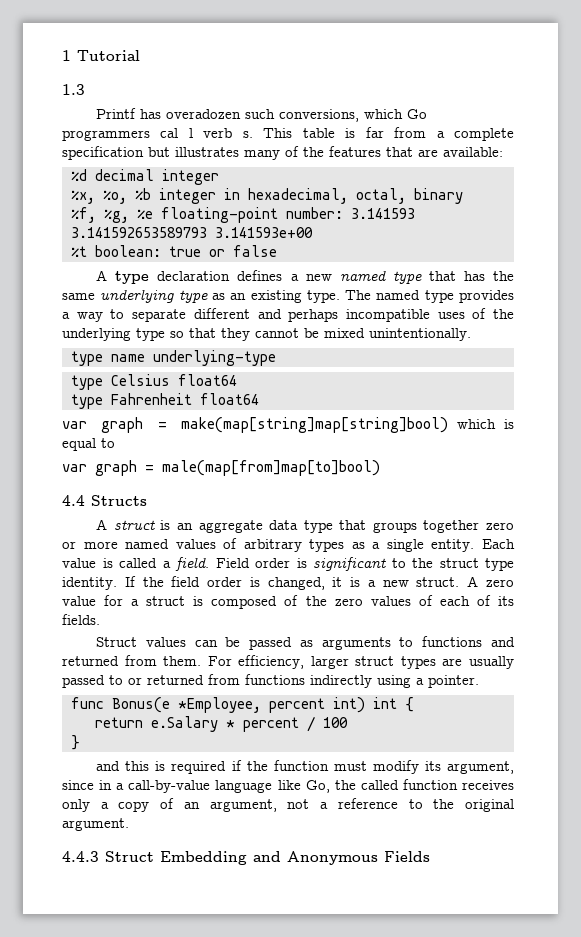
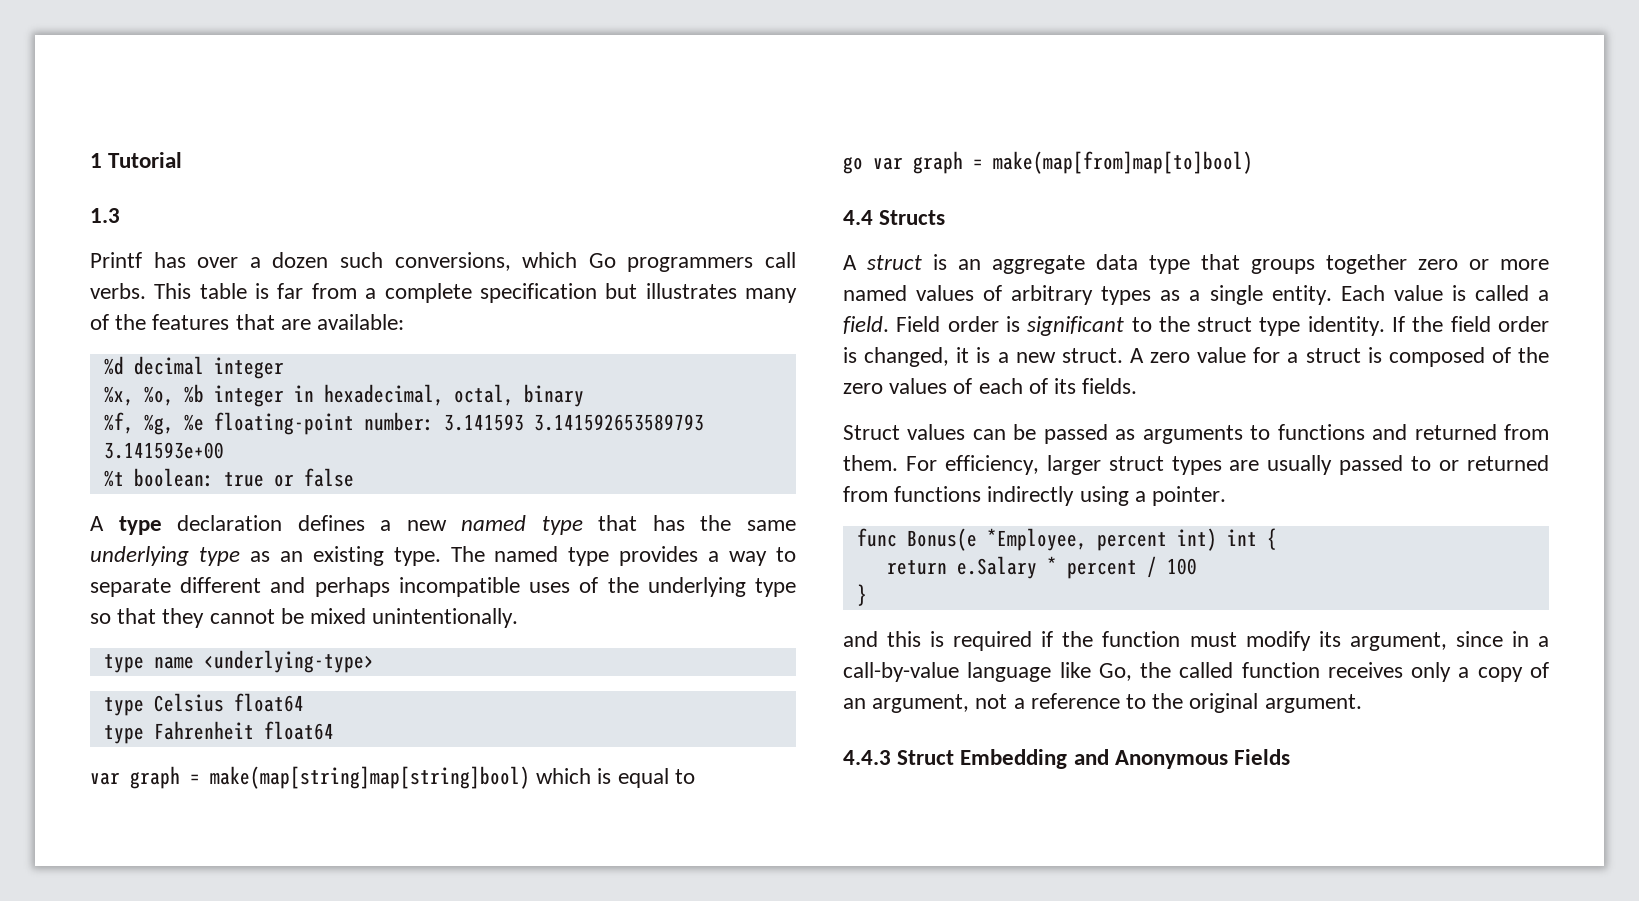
[166,109,242,119] overadozen -> [197,252,329,268] over a dozen
[160,128,253,138] cal l verb s. -> [765,252,797,268] [90,283,146,299] call verbs.
[153,350,276,366] underlying-type -> [203,650,374,673] <underlying-type>
[62,460,380,476] var graph = male(map[from]map[to]bool) -> [843,151,1253,174] go var graph = make(map[from]map[to]bool)

